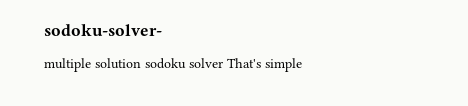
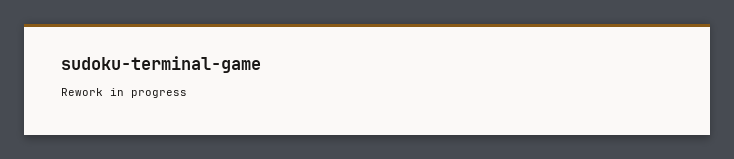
[44,24,162,36] [44,58,302,72] sodoku-solver- // multiple solution sodoku solver That's simple -> [61,56,261,73] [61,88,187,98] sudoku-terminal-game // Rework in progress

